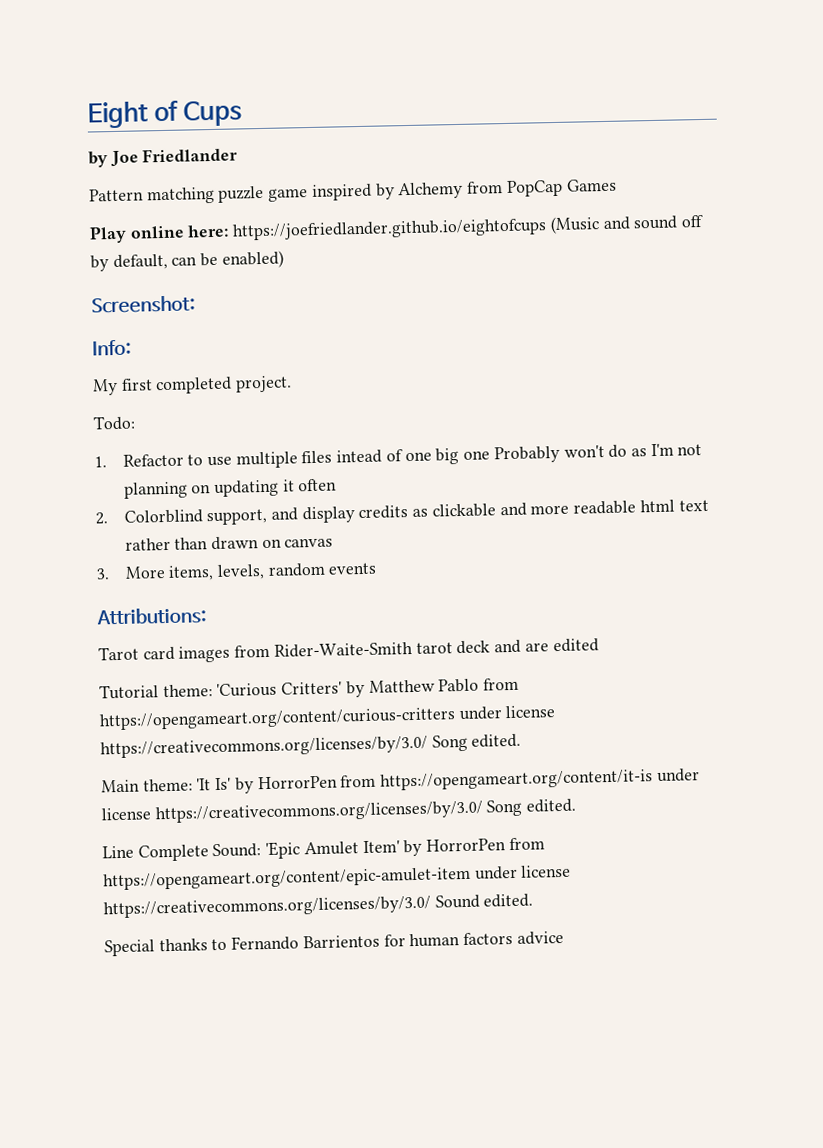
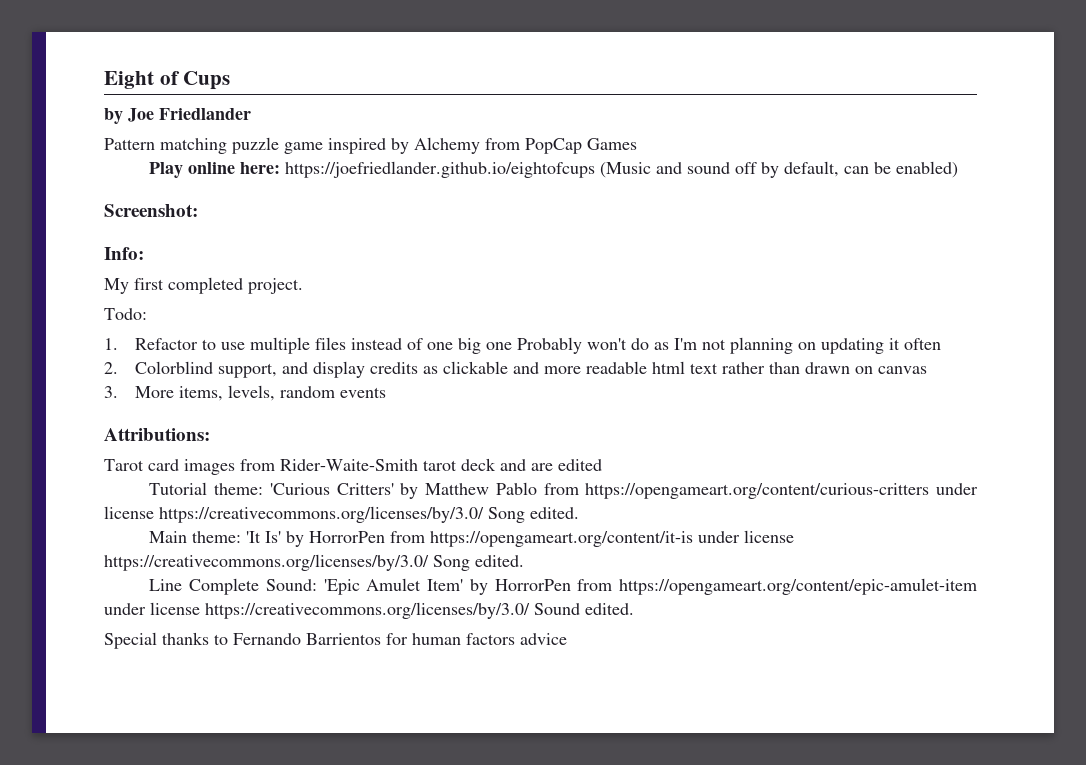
[336,449,383,464] intead -> [351,338,403,350] instead

